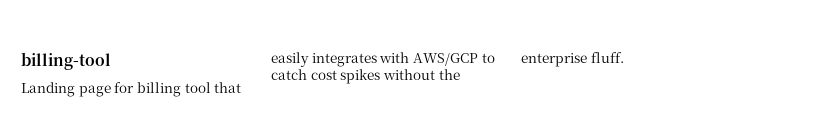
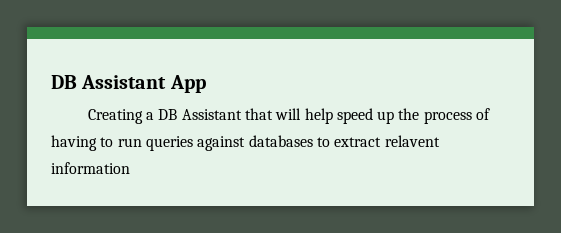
[21,52,111,70] [21,82,242,97] [271,52,495,67] [271,69,460,84] [521,52,624,67] billing-tool // Landing page for billing tool that easily integrates with AWS/GCP to catch cost spikes without the enterprise fluff. -> [51,75,206,93] [87,108,491,124] [51,135,440,151] [51,162,130,174] DB Assistant App // Creating a DB Assistant that will help speed up the process of having to run queries against databases to extract relavent information

